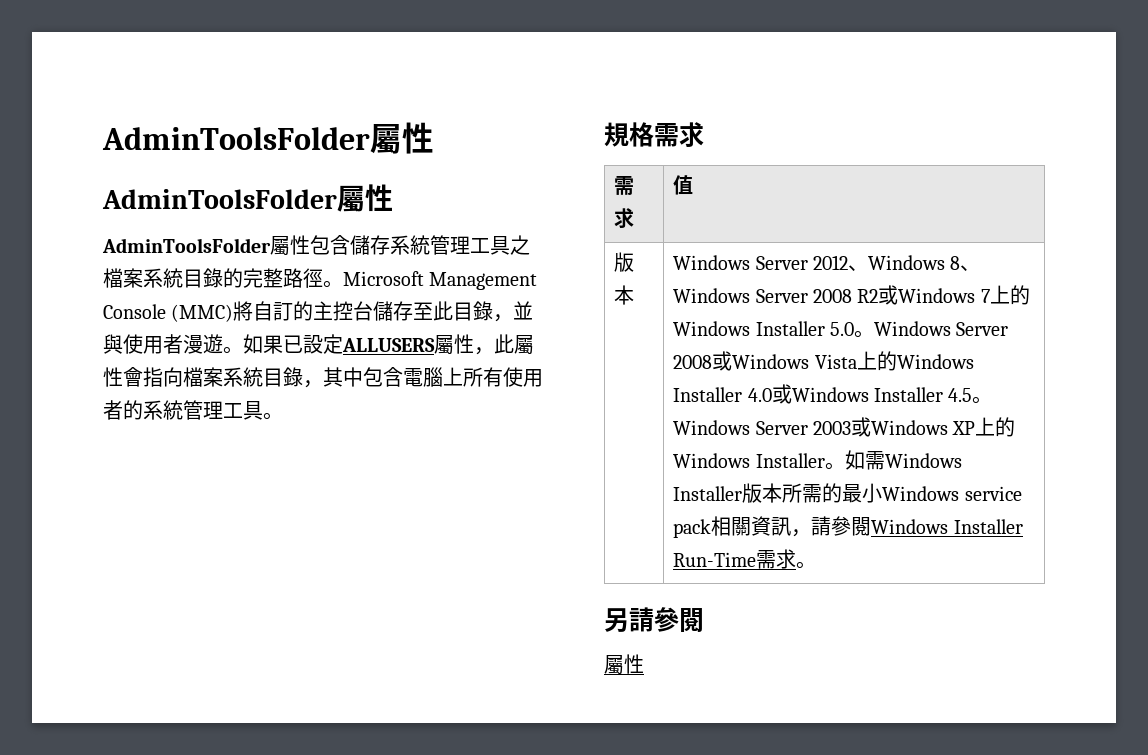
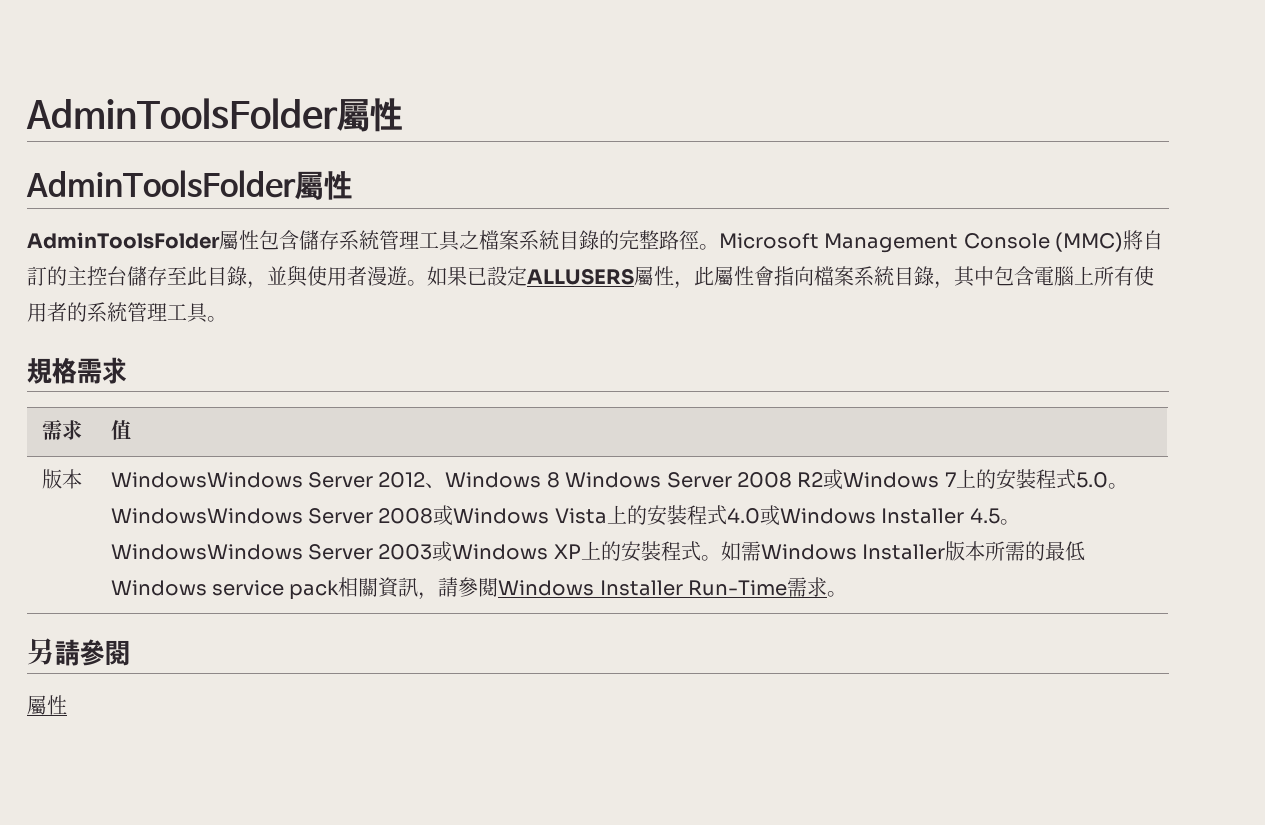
[673,255,751,270] Windows -> [110,472,303,488] WindowsWindows
[960,265,981,271] 、 -> (560, 480) none
[673,321,952,338] Windows Installer 5.0。Windows -> [995,469,1128,490] [110,508,303,524] 安裝程式5.0。WindowsWindows
[896,354,974,369] [673,387,743,402] Windows Installer -> [646,505,727,526] 安裝程式
[673,420,751,435] Windows -> [110,544,303,560] WindowsWindows
[673,453,825,468] Windows Installer -> [620,541,701,562] 安裝程式
[862,483,883,503] 小 -> [1065,541,1086,561] 低

